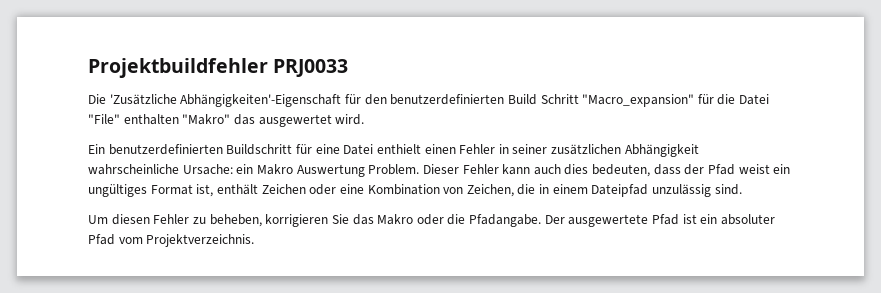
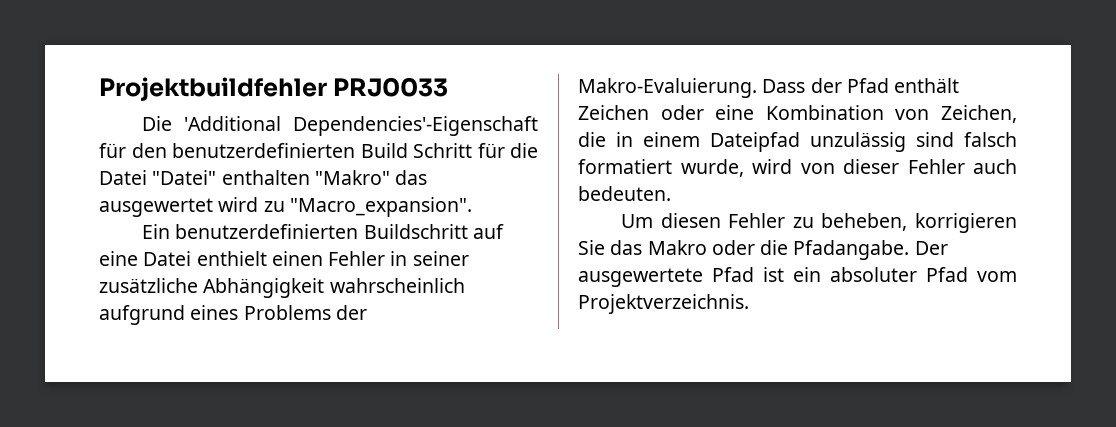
[109,94,342,107] 'Zusätzliche Abhängigkeiten'-Eigenschaft -> [184,116,538,136] 'Additional Dependencies'-Eigenschaft
[582,94,695,107] "Macro_expansion" -> (472, 150) none
[88,114,120,124] "File" -> [152,170,217,185] "Datei"
[335,114,365,125] wird. -> [218,197,472,217] wird zu "Macro_expansion".
[295,144,312,154] für -> [472,224,504,239] auf
[551,144,699,157] [88,164,791,177] [88,184,214,197] zusätzlichen Abhängigkeit wahrscheinliche Ursache: ein Makro Auswertung Problem. Dieser Fehler kann auch dies bedeuten, dass der Pfad weist ein ungültiges Format ist, -> [99,278,465,298] [99,305,367,325] [578,78,889,98] zusätzliche Abhängigkeit wahrscheinlich aufgrund eines Problems der Makro-Evaluierung. Dass der Pfad
[714,184,742,195] sind. -> [916,132,1017,147] [578,159,1017,177] [578,186,671,201] sind falsch formatiert wurde, wird von dieser Fehler auch bedeuten.

